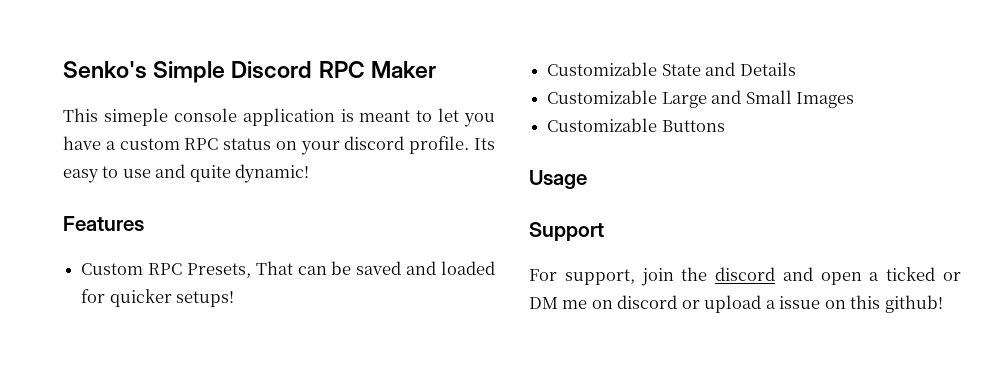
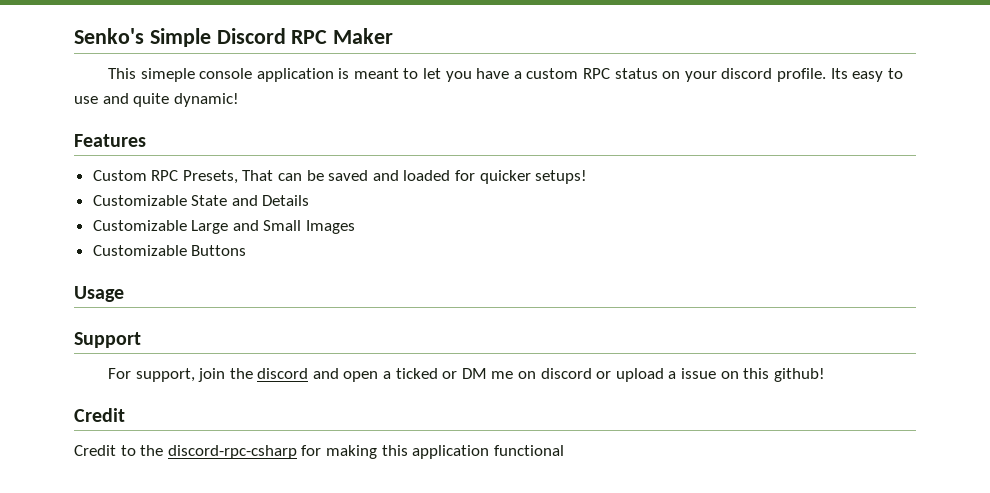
(943, 304) none -> [74,408,125,422] [74,445,564,459] // Credit // Credit to the discord-rpc-csharp for making this application functional

